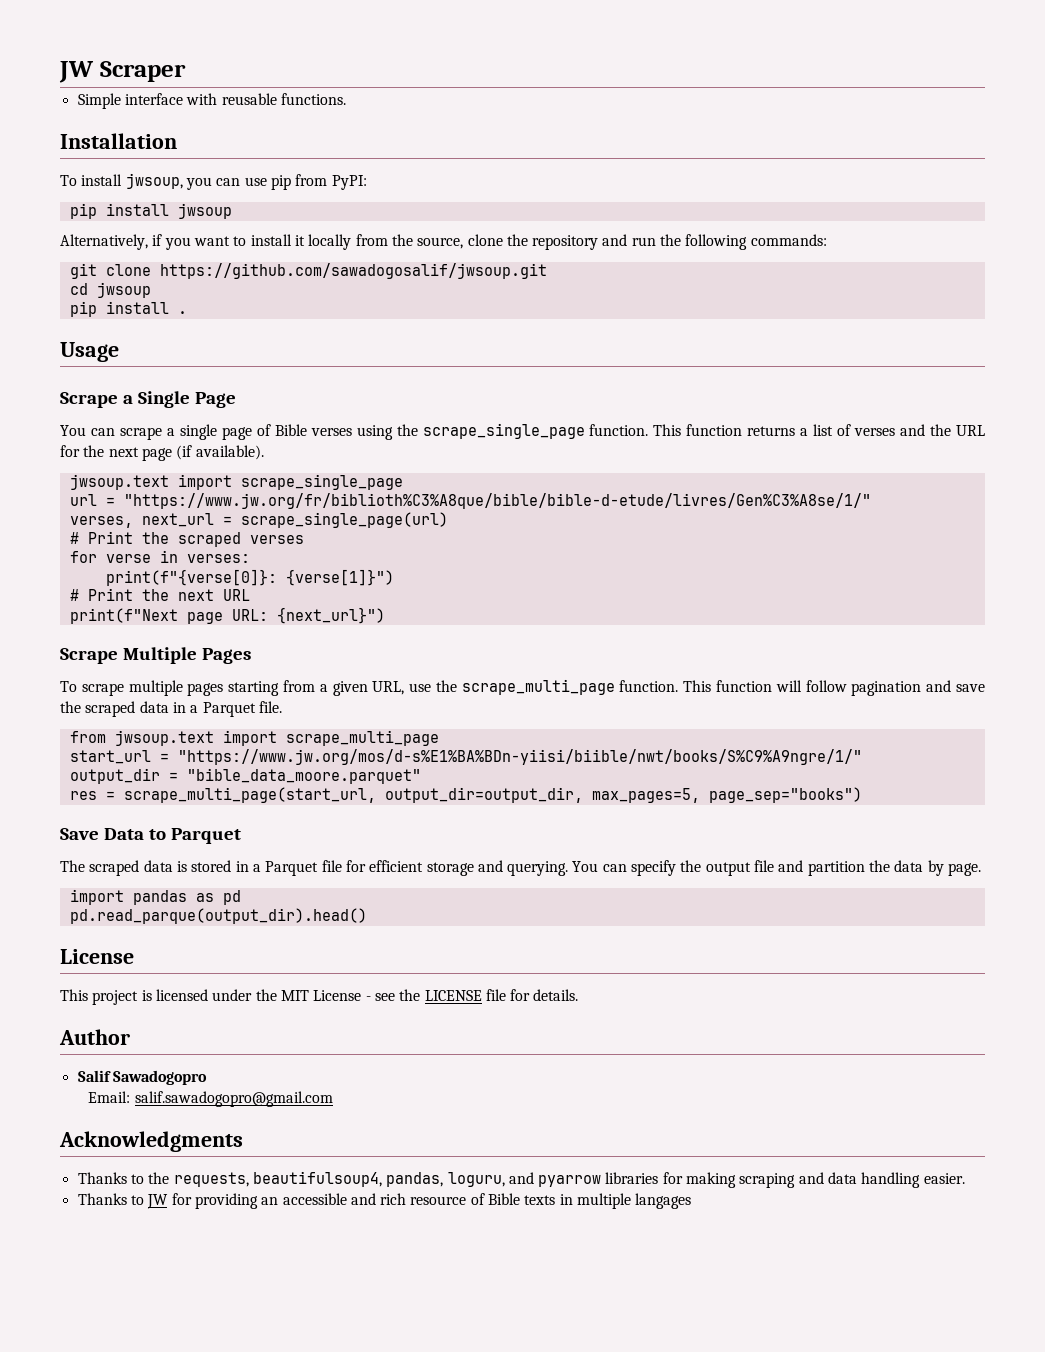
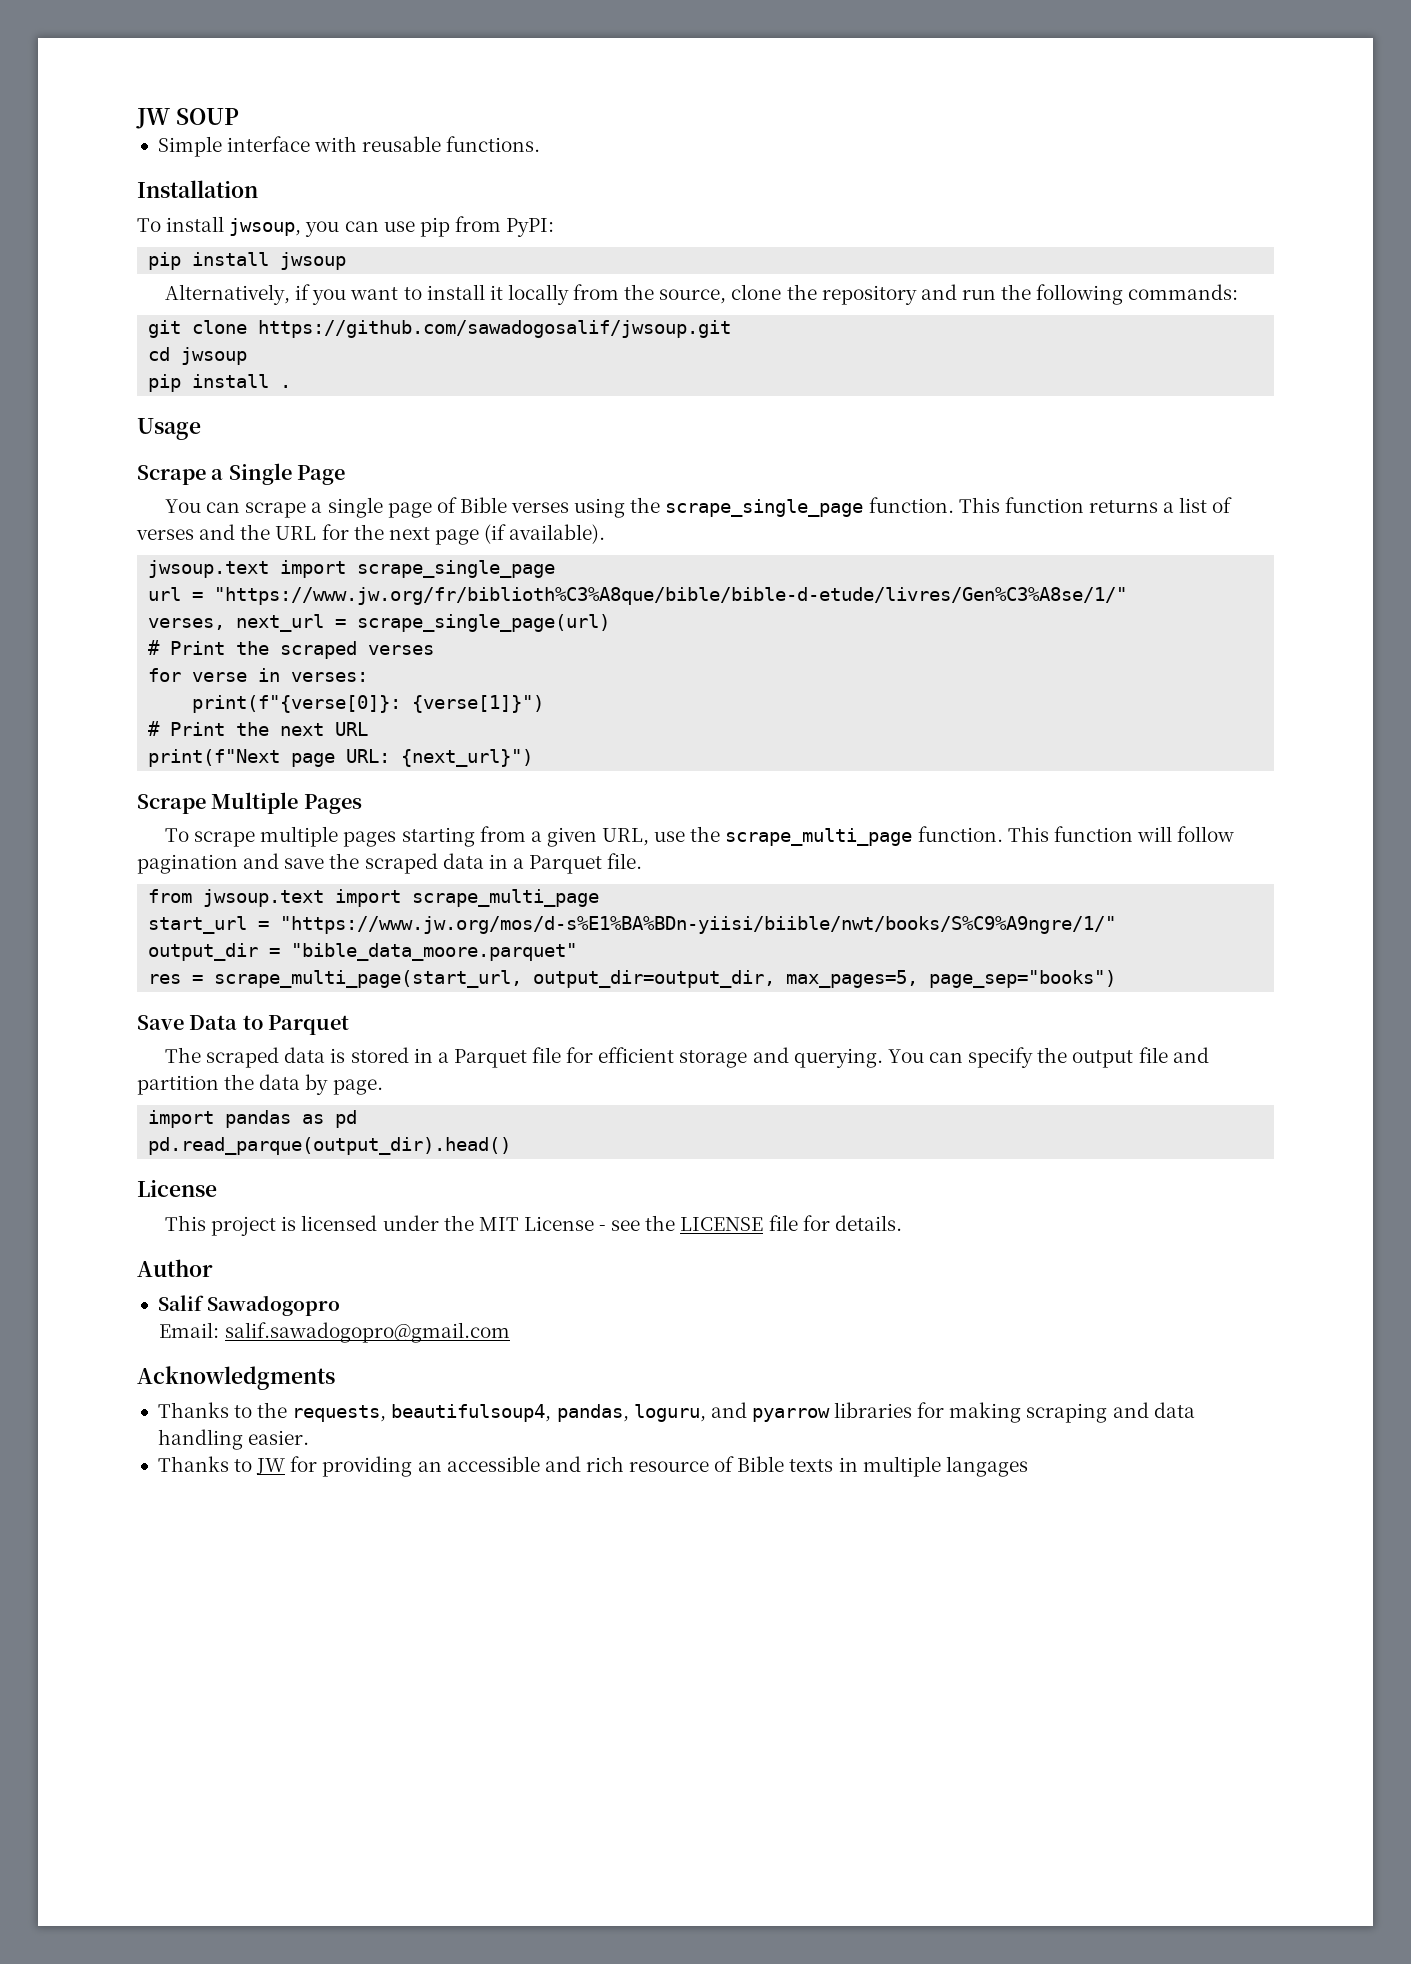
[59,61,186,83] JW Scraper -> [136,108,239,129] JW SOUP

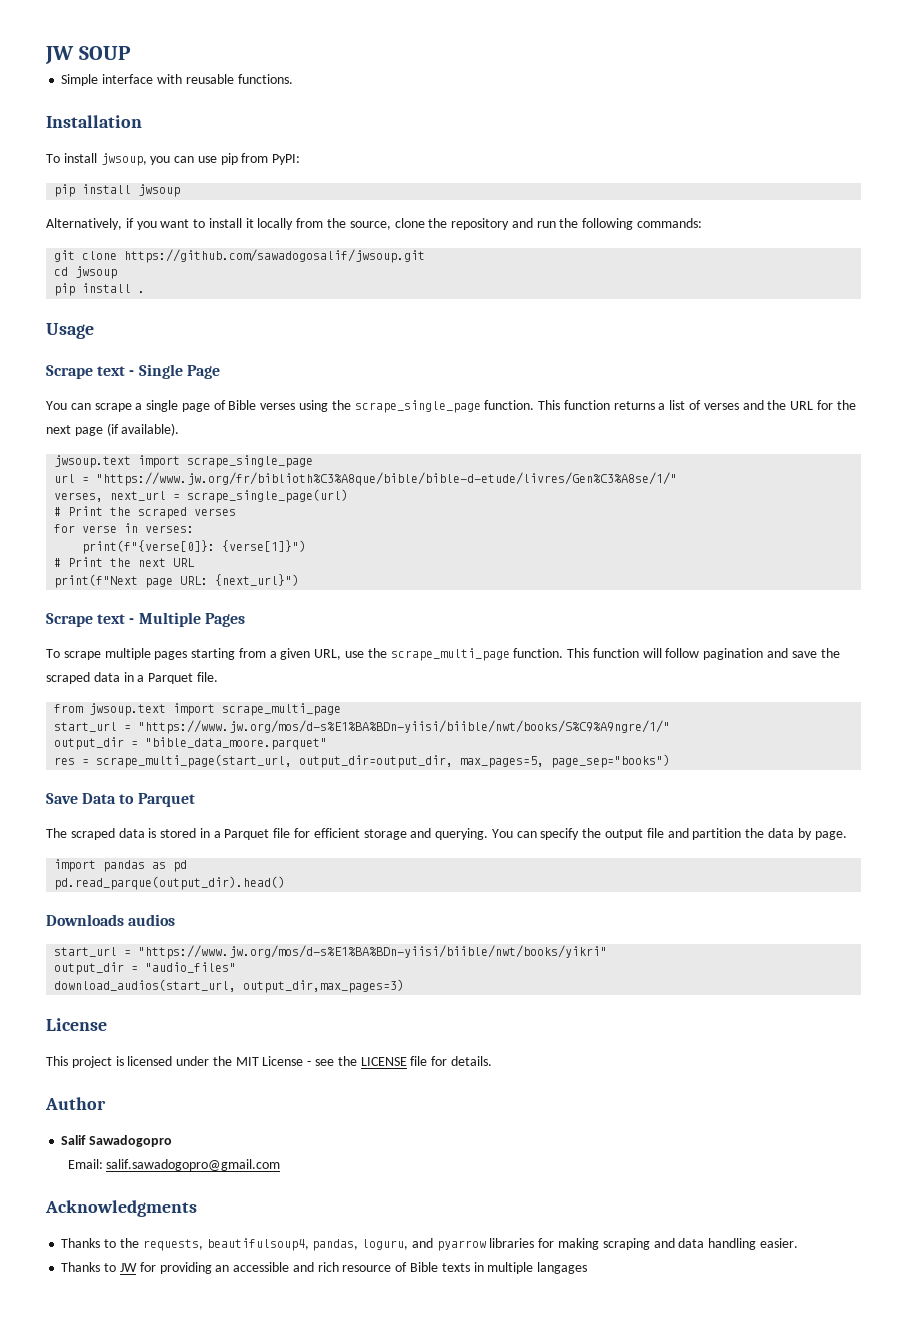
[211,469,224,480] a -> [97,366,135,376] text -
(206, 804) none -> [97,614,135,624] text -
(512, 1146) none -> [46,914,176,926] [54,945,608,959] [54,962,237,975] [54,979,405,993] // Downloads audios // start_url = "https://www.jw.org/mos/d-s%E1%BA%BDn-yiisi/biible/nwt/books/yikri" // output_dir = "audio_files" // download_audios(start_url, output_dir,max_pages=3)

